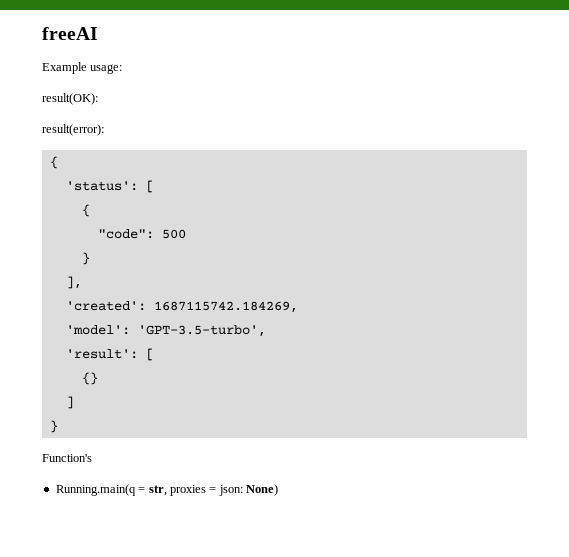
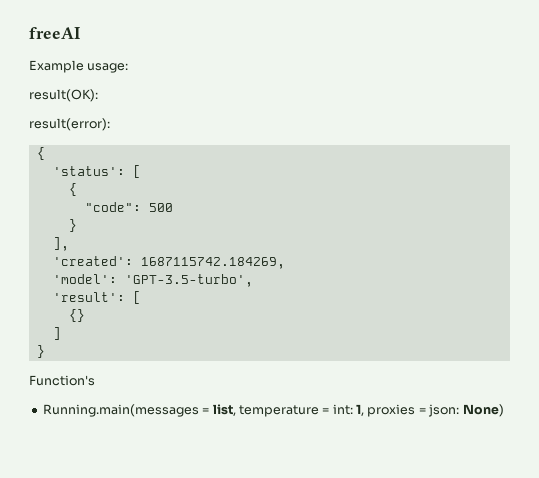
[55,484,167,496] Running.main(q = str, -> [42,404,364,417] Running.main(messages = list, temperature = int: 1,

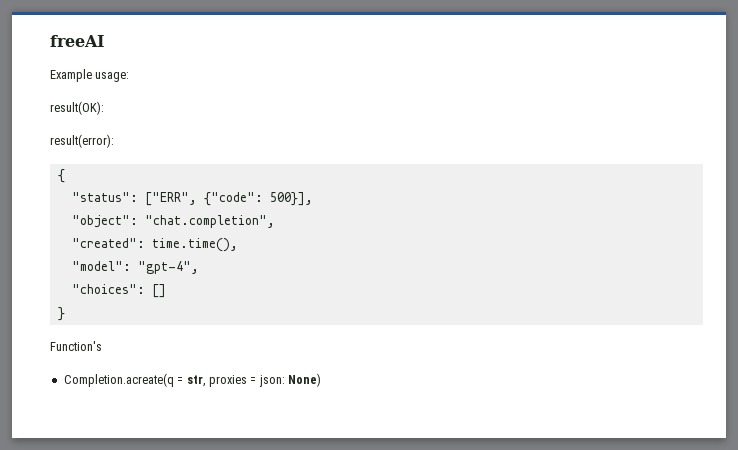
[52,165,141,178] [68,183,77,196] [84,202,173,212] [68,219,77,232] [52,237,69,251] [52,256,285,269] [52,274,253,287] [52,291,141,304] [68,309,85,322] [52,327,61,340] [36,345,45,358] [29,375,95,386] [42,404,364,417] 'status': [ // { // "code": 500 // } // ], // 'created': 1687115742.184269, // 'model': 'GPT-3.5-turbo', // 'result': [ // {} // ] // } // Function's // Running.main(messages = list, temperature = int: 1, -> [71,192,313,206] [71,215,275,228] [71,238,238,252] [71,261,199,274] [71,284,166,298] [57,307,65,321] [50,341,102,351] [63,373,206,387] "status": ["ERR", {"code": 500}], // "object": "chat.completion", // "created": time.time(), // "model": "gpt-4", // "choices": [] // } // Function's // Completion.acreate(q = str,

